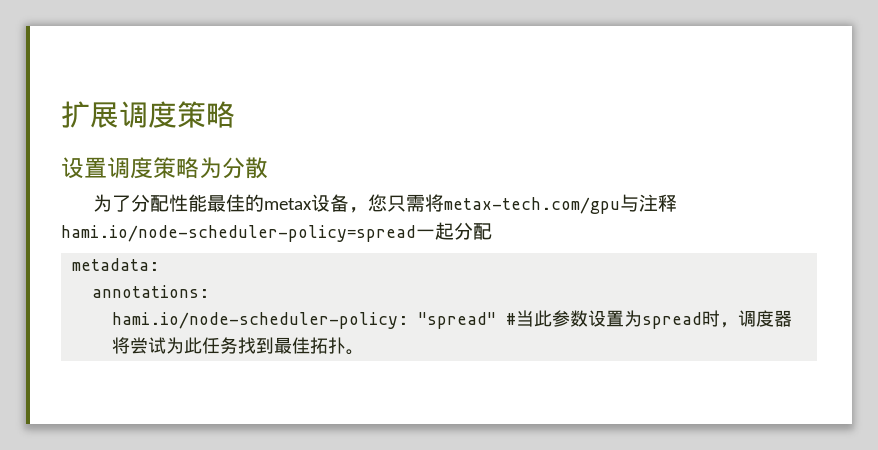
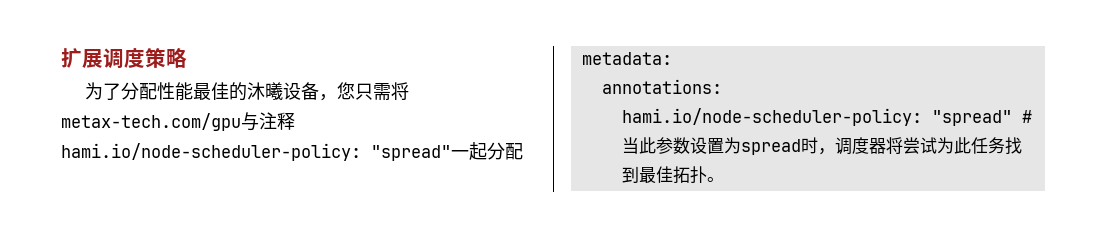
[61,157,268,179] // 设置调度策略为分散 -> (187, 57) none
[263,198,312,210] metax -> [246,82,283,100] 沐曦
[61,225,416,242] hami.io/node-scheduler-policy=spread -> [61,143,451,161] hami.io/node-scheduler-policy: "spread"

